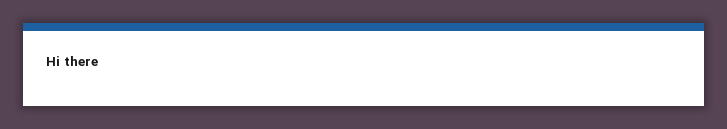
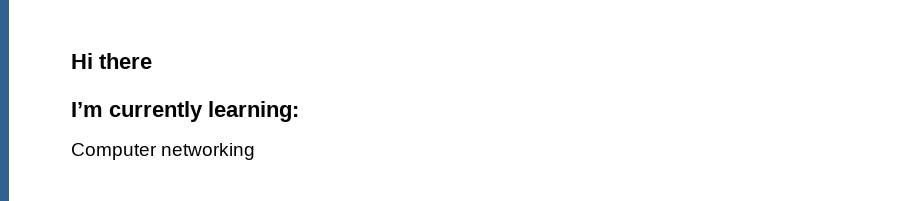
(98, 61) none -> [71,101,299,122] [71,143,256,160] // I’m currently learning: // Computer networking

